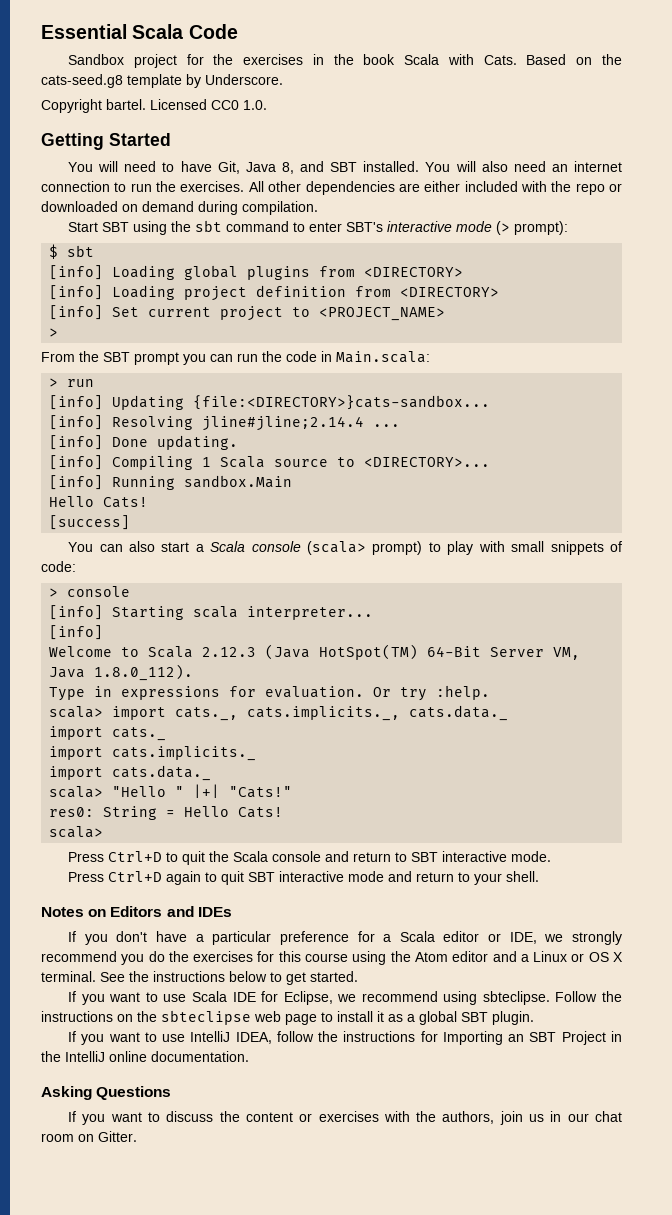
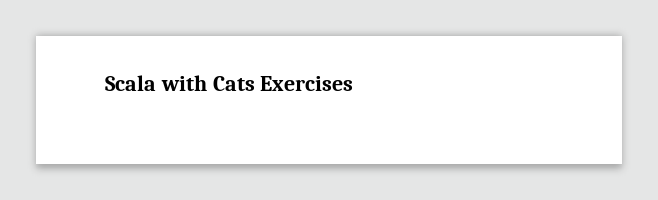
[41,24,238,39] [68,54,622,68] [41,74,283,88] [41,99,267,113] [41,133,171,150] [68,161,623,174] [41,181,622,195] [41,201,318,215] [68,220,569,235] [49,244,95,259] [49,265,464,280] [49,285,500,301] [49,305,446,321] [49,328,59,337] [41,351,430,365] [49,378,95,387] [49,395,491,410] [49,415,401,431] [49,435,239,450] [49,455,491,470] [49,475,293,490] [49,496,149,508] [49,515,131,530] [68,541,623,555] [41,561,76,572] [49,586,131,597] [49,605,374,620] [49,625,104,640] [49,644,581,660] [49,664,194,681] [49,685,491,701] [49,705,509,721] [49,726,167,741] [49,746,257,761] [49,765,212,781] [49,784,293,798] [49,806,284,820] [49,826,104,838] [68,851,552,865] [68,871,540,885] [41,906,232,917] [68,931,622,945] [41,951,623,965] [41,971,358,985] [68,991,622,1005] [41,1010,534,1025] [68,1031,622,1045] [41,1051,249,1062] [41,1086,172,1100] [68,1111,623,1125] [41,1131,137,1142] Essential Scala Code // Sandbox project for the exercises in the book Scala with Cats. Based on the cats-seed.g8 template by Underscore. // Copyright bartel. Licensed CC0 1.0. // Getting Started // You will need to have Git, Java 8, and SBT installed. You will also need an internet connection to run the exercises. All other dependencies are either included with the repo or downloaded on demand during compilation. // Start SBT using the sbt command to enter SBT's interactive mode (> prompt): // $ sbt // [info] Loading global plugins from <DIRECTORY> // [info] Loading project definition from <DIRECTORY> // [info] Set current project to <PROJECT_NAME> // > // From the SBT prompt you can run the code in Main.scala: // > run // [info] Updating {file:<DIRECTORY>}cats-sandbox... // [info] Resolving jline#jline;2.14.4 ... // [info] Done updating. // [info] Compiling 1 Scala source to <DIRECTORY>... // [info] Running sandbox.Main // Hello Cats! // [success] // You can also start a Scala console (scala> prompt) to play with small snippets of code: // > console // [info] Starting scala interpreter... // [info] // Welcome to Scala 2.12.3 (Java HotSpot(TM) 64-Bit Server VM, Java 1.8.0_112). // Type in expressions for evaluation. Or try :help. // scala> import cats._, cats.implicits._, cats.data._ // import cats._ // import cats.implicits._ // import cats.data._ // scala> "Hello " |+| "Cats!" // res0: String = Hello Cats! // scala> // Press Ctrl+D to quit the Scala console and return to SBT interactive mode. // Press Ctrl+D again to quit SBT interactive mode and return to your shell. // Notes on Editors and IDEs // If you don't have a particular preference for a Scala editor or IDE, we strongly recommend you do the exercises for this course using the Atom editor and a Linux or OS X terminal. See the instructions below to get started. // If you want to use Scala IDE for Eclipse, we recommend using sbteclipse. Follow the instructions on the sbteclipse web page to install it as a global SBT plugin. // If you want to use IntelliJ IDEA, follow the instructions for Importing an SBT Project in the IntelliJ online documentation. // Asking Questions // If you want to discuss the content or exercises with the authors, join us in our chat room on Gitter. -> [105,75,354,91] Scala with Cats Exercises

